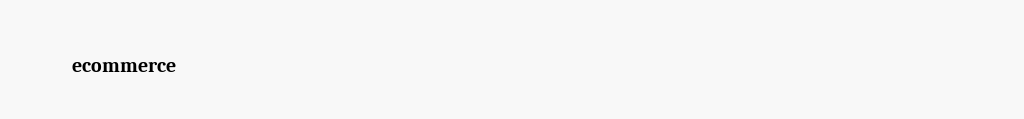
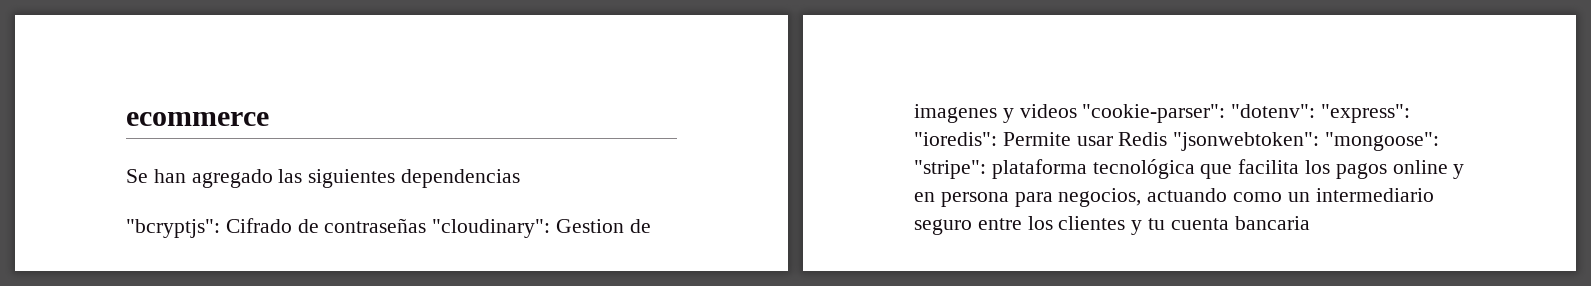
(176, 66) none -> [126,169,521,188] [126,218,651,238] [914,104,1411,123] [914,132,1440,151] [914,159,1465,179] [914,188,1434,207] [914,216,1310,235] // Se han agregado las siguientes dependencias // "bcryptjs": Cifrado de contraseñas "cloudinary": Gestion de imagenes y videos "cookie-parser": "dotenv": "express": "ioredis": Permite usar Redis "jsonwebtoken": "mongoose": "stripe": plataforma tecnológica que facilita los pagos online y en persona para negocios, actuando como un intermediario seguro entre los clientes y tu cuenta bancaria

